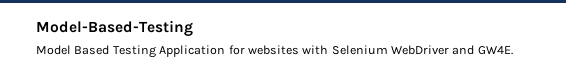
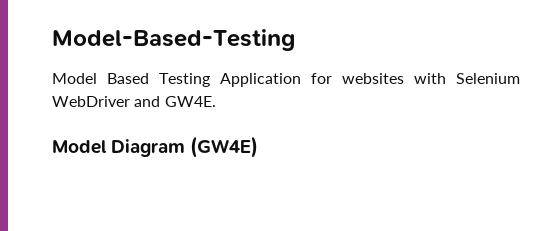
(513, 50) none -> [52,136,259,158] // Model Diagram (GW4E)

